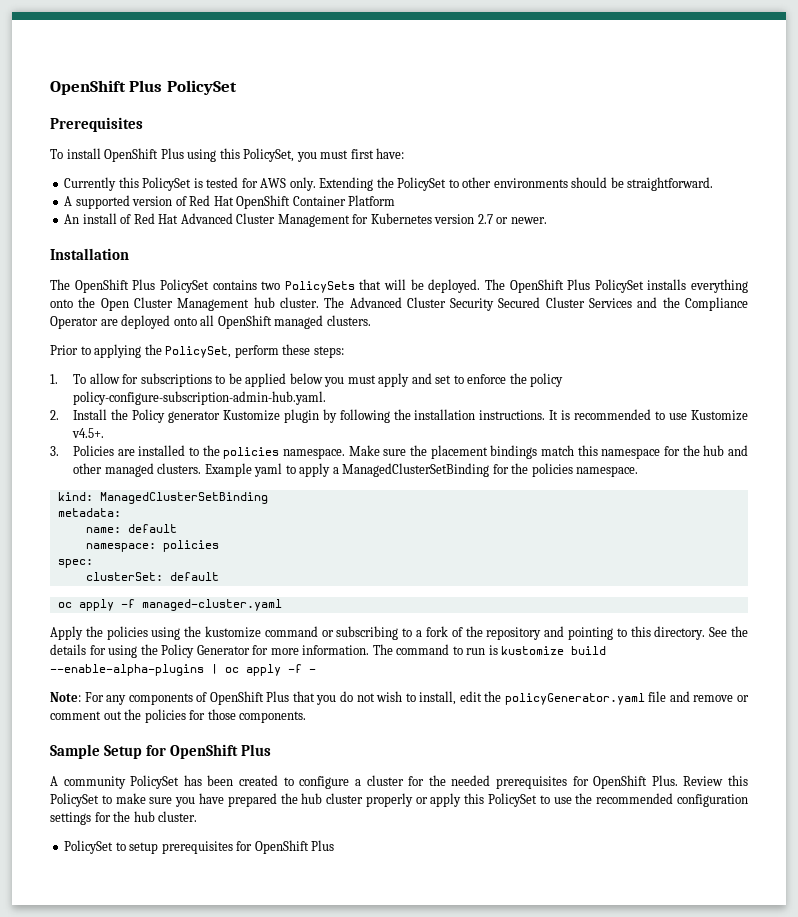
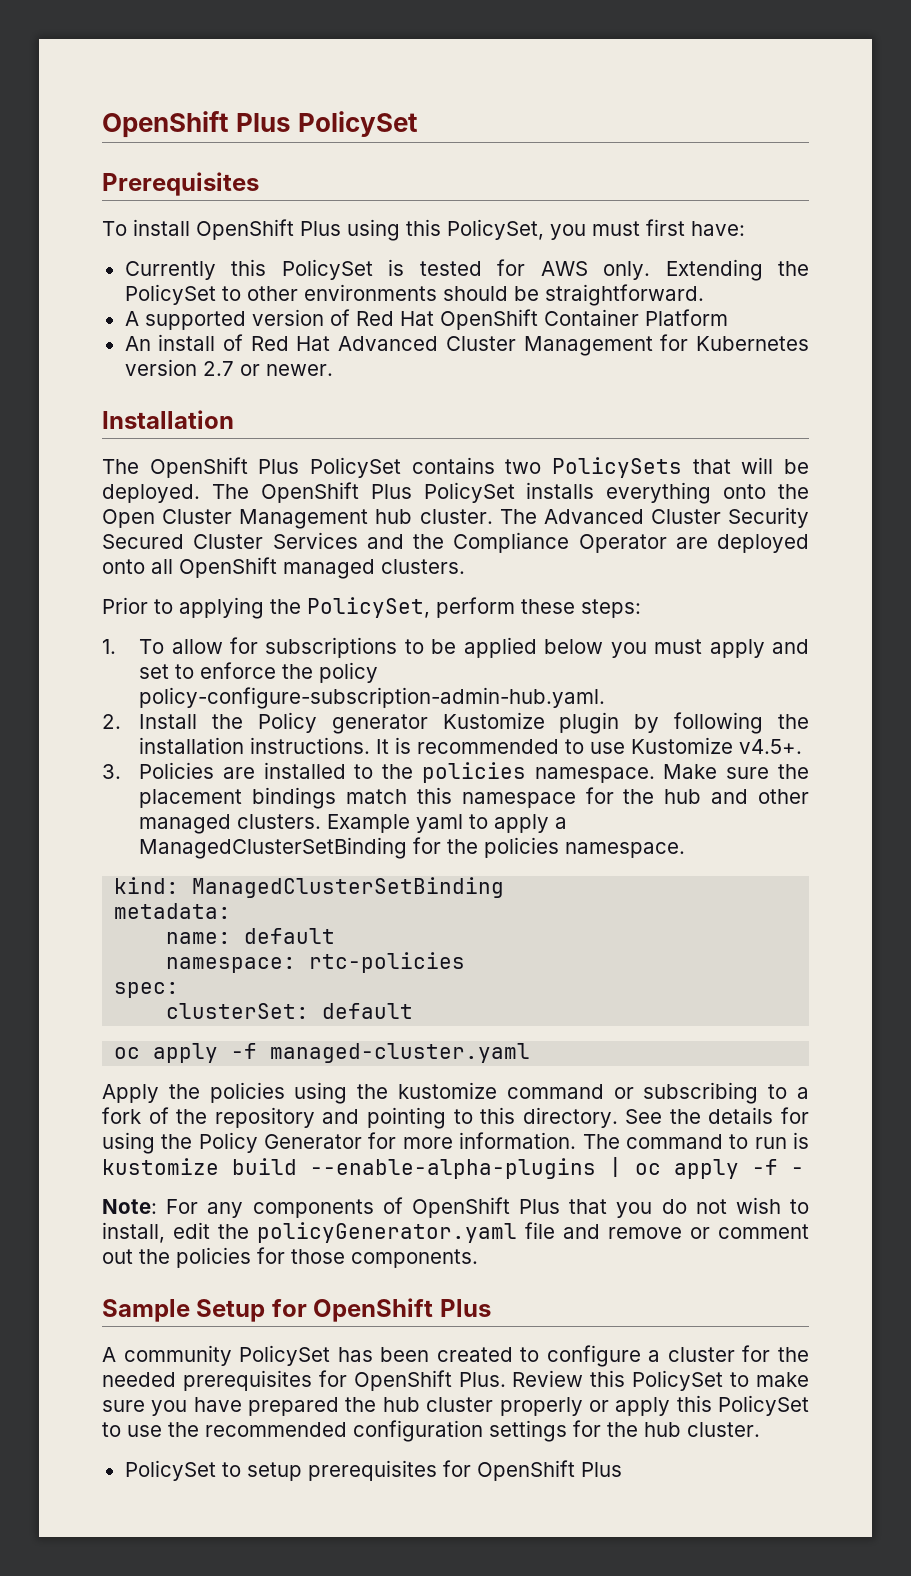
[162,540,219,552] policies -> [309,952,466,973] rtc-policies

